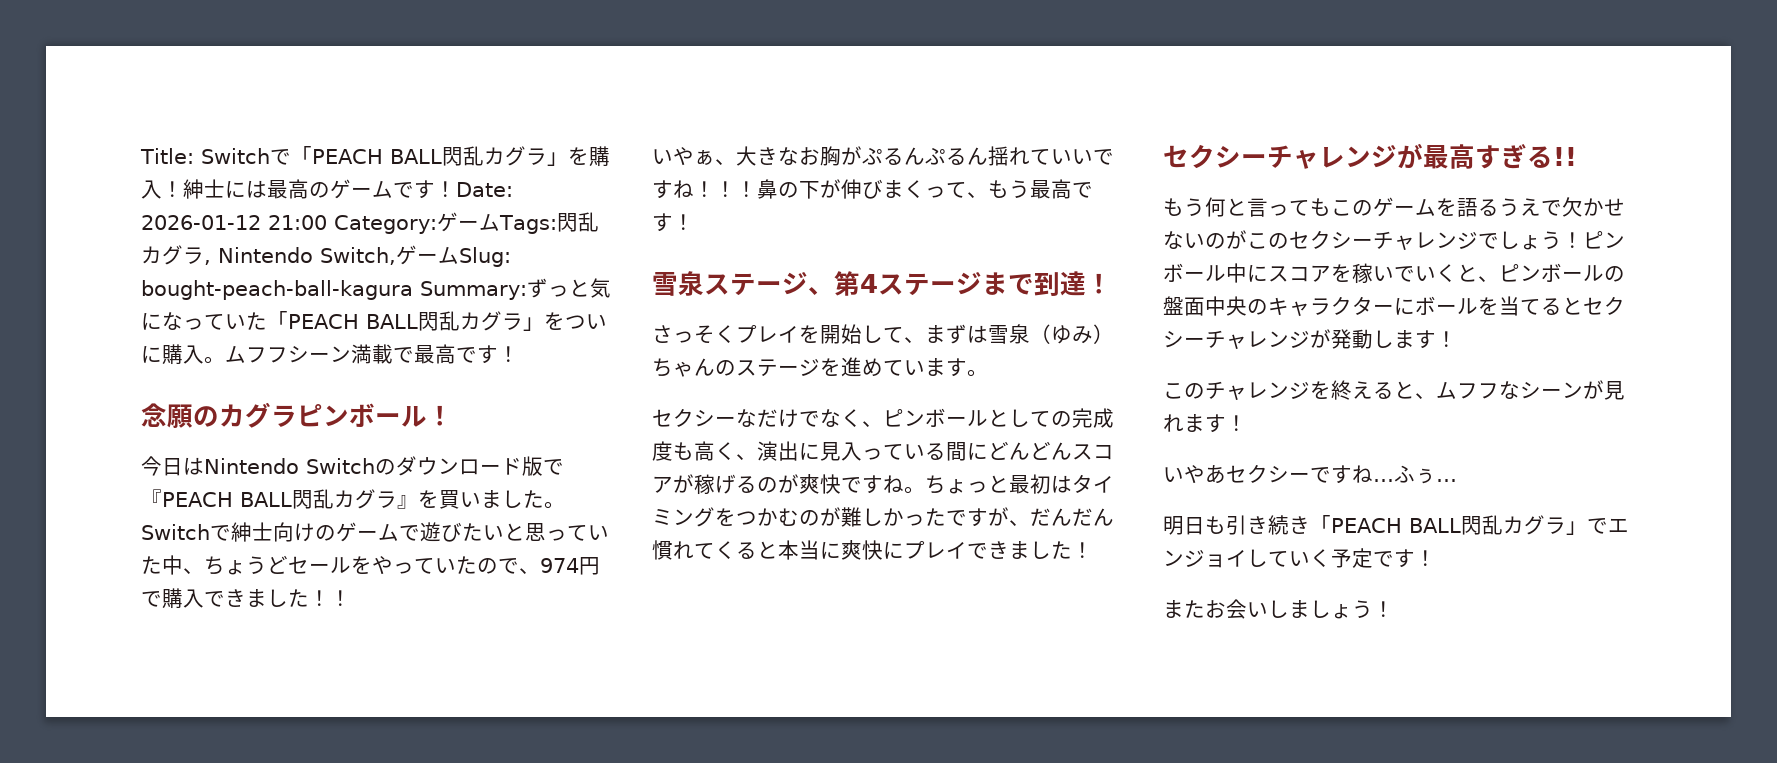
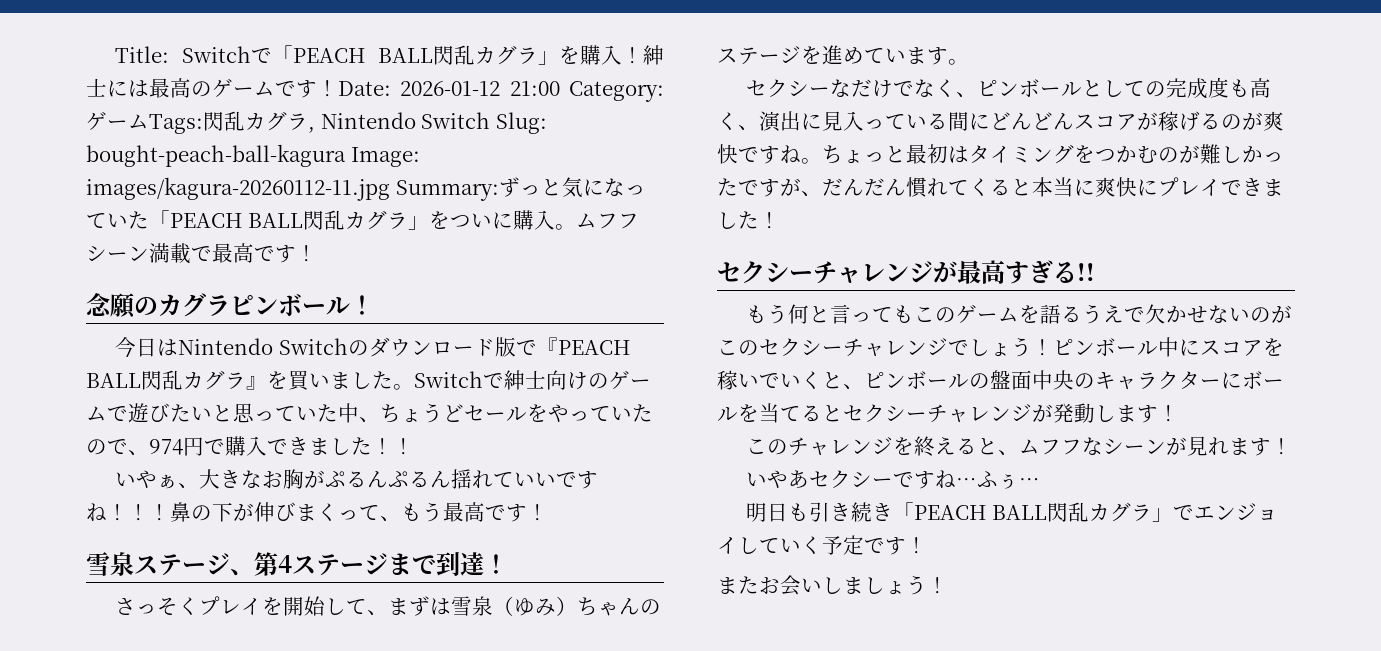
[320,245,511,267] [141,280,413,300] Switch,ゲームSlug: bought-peach-ball-kagura -> [421,112,547,134] [86,144,420,167] [86,177,390,201] Switch Slug: bought-peach-ball-kagura Image: images/kagura-20260112-11.jpg

